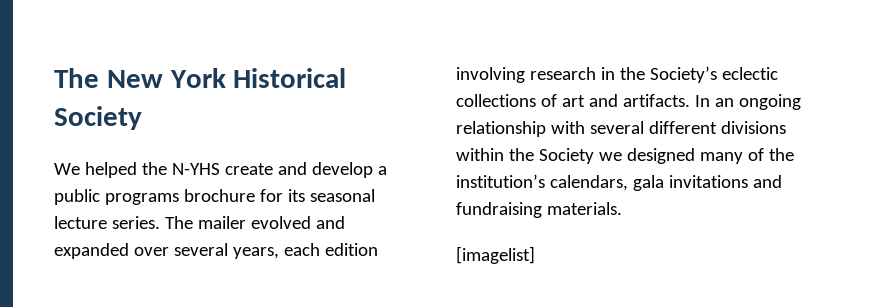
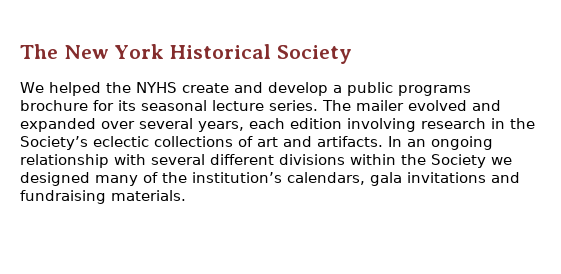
[171,163,220,175] N-YHS -> [136,82,177,93] NYHS
[456,246,535,264] // [imagelist] -> (186, 195) none

